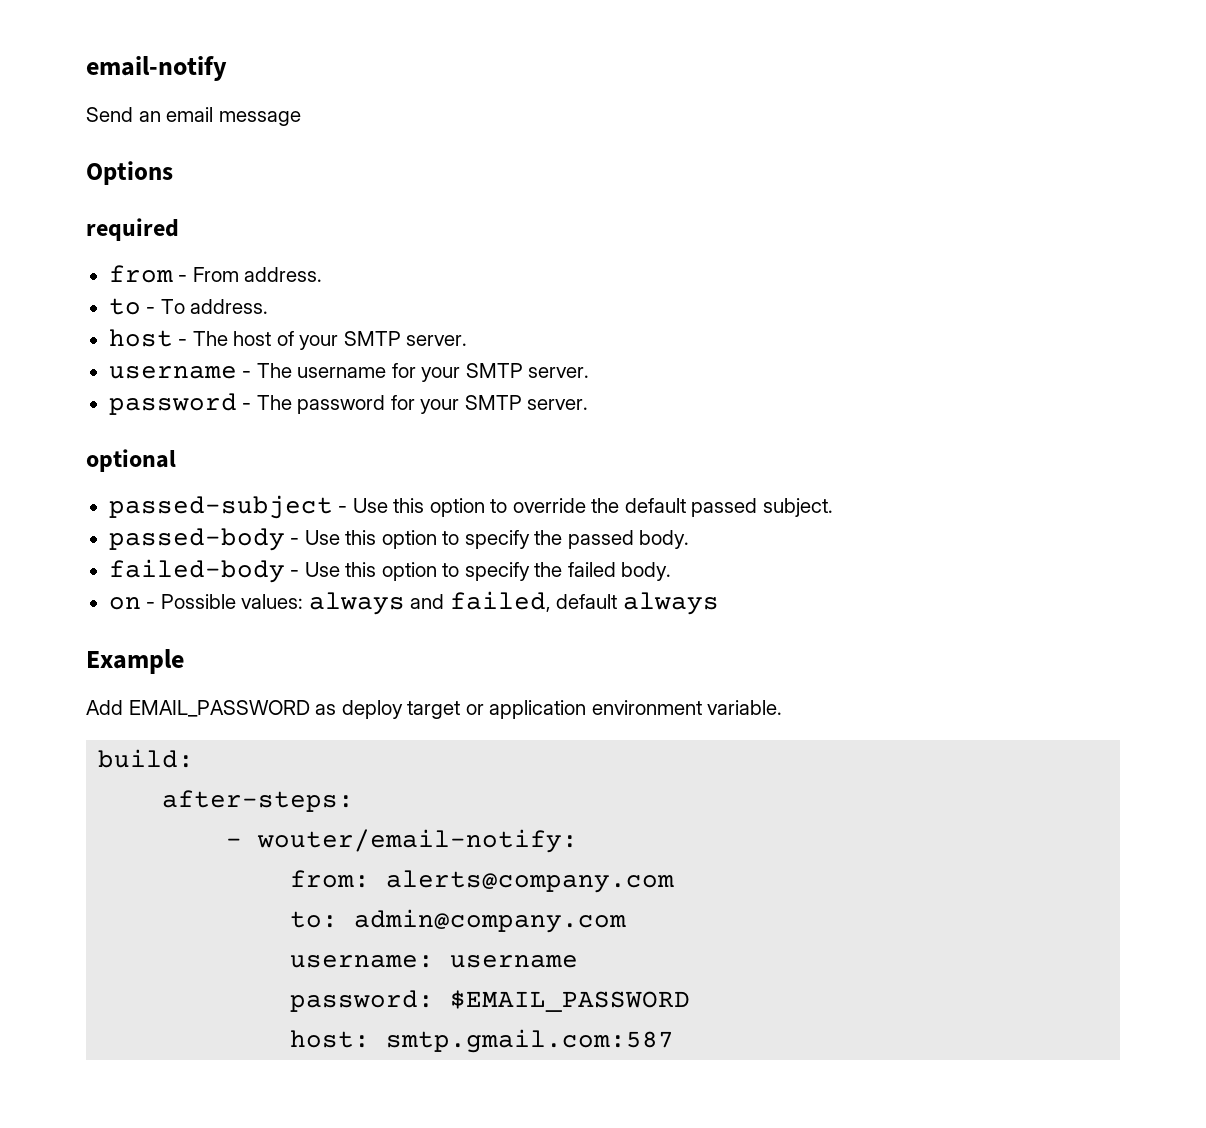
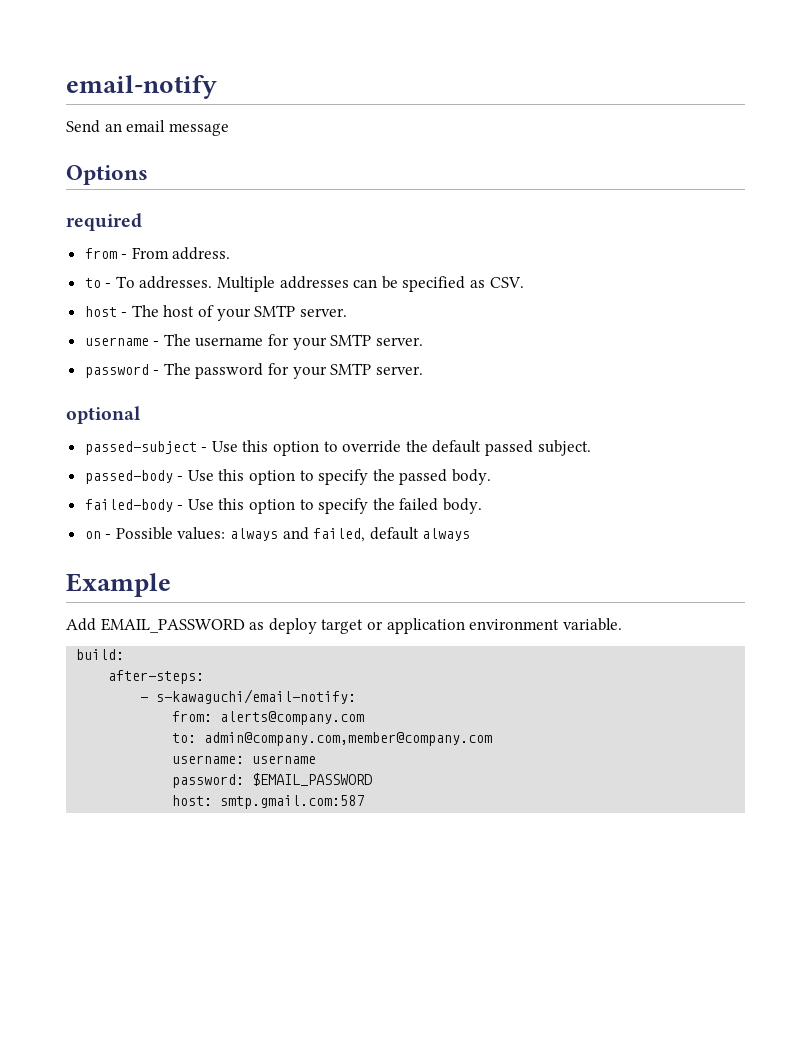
[190,299,269,314] address. -> [139,276,524,292] addresses. Multiple addresses can be specified as CSV.
[257,829,579,853] wouter/email-notify: -> [156,689,357,704] s-kawaguchi/email-notify:
[354,909,627,933] admin@company.com -> [204,732,493,746] admin@company.com,member@company.com

